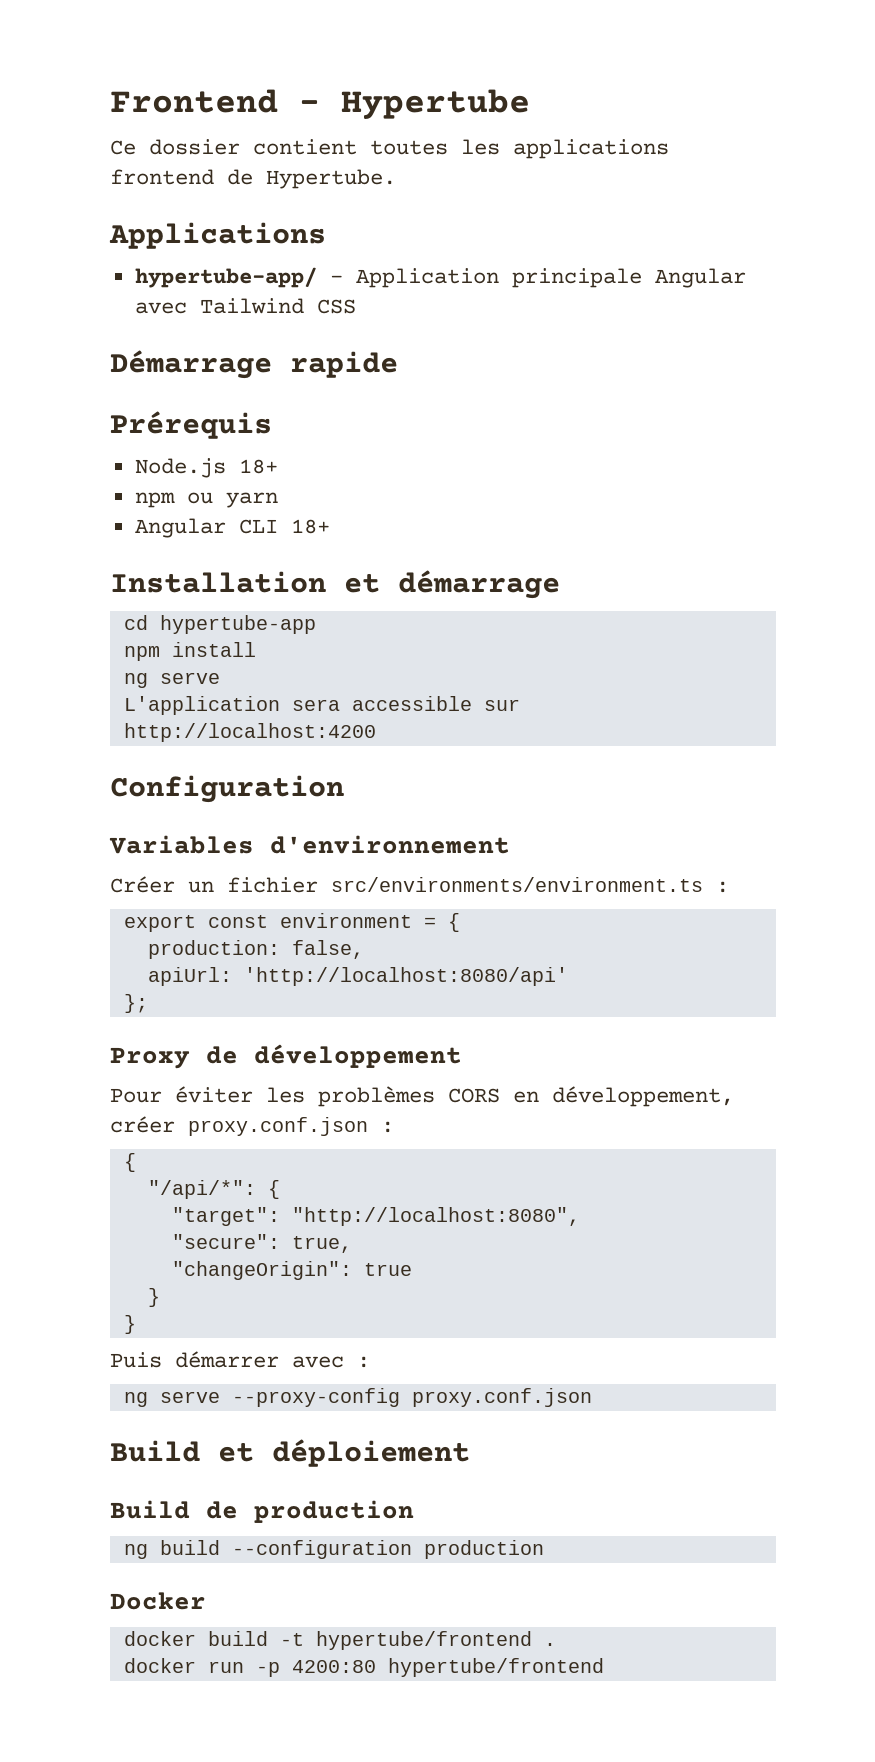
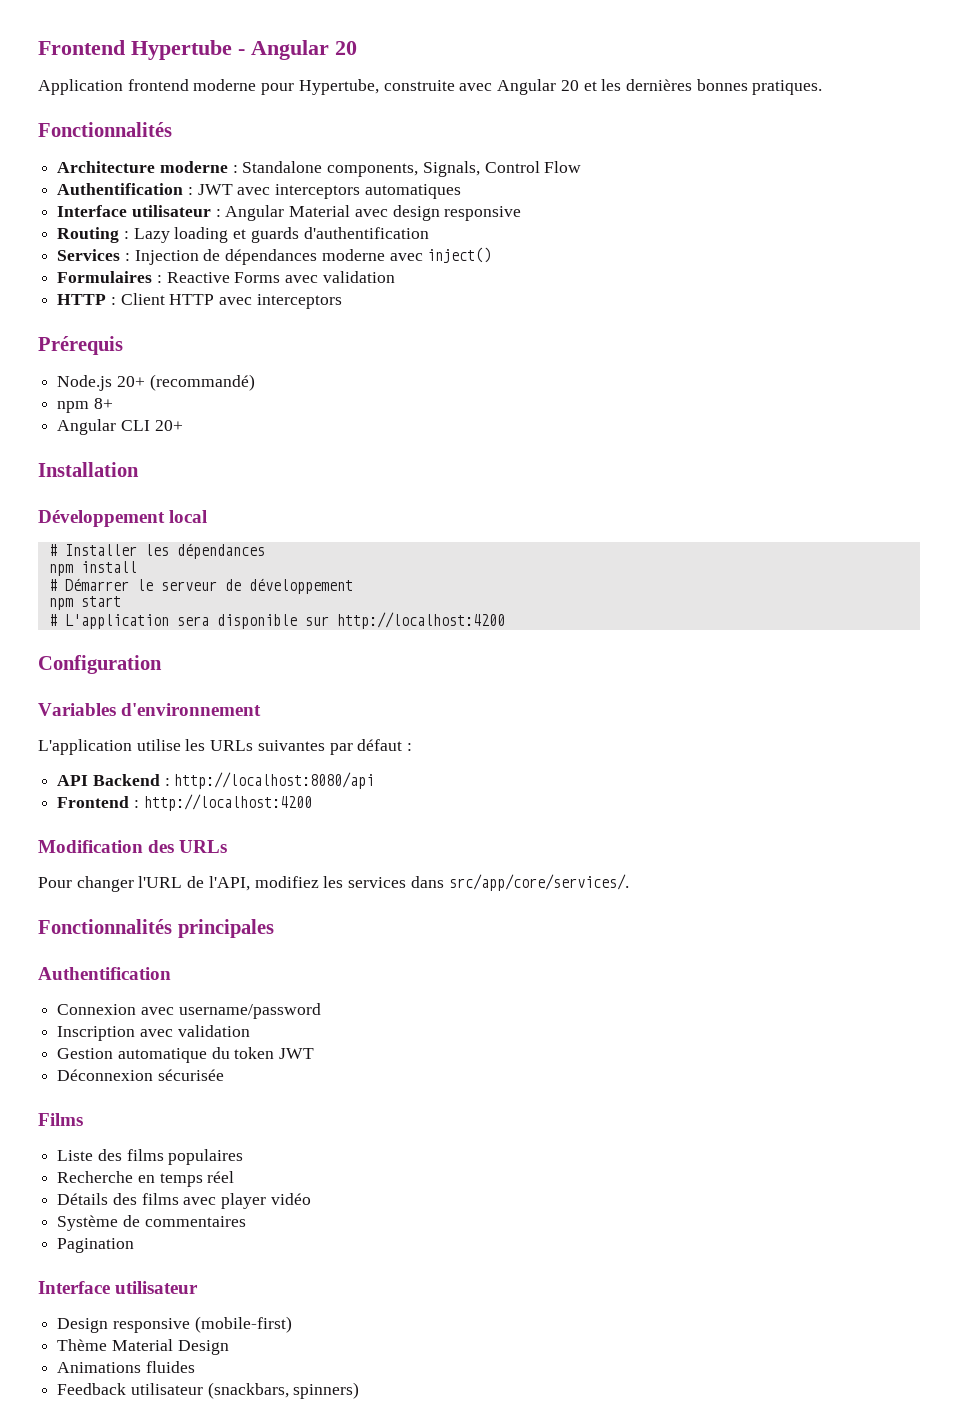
[110,89,530,120] [110,139,669,159] [110,169,396,189] [109,222,326,249] [134,267,746,288] [134,298,356,314] [110,350,398,379] Frontend - Hypertube // Ce dossier contient toutes les applications frontend de Hypertube. // Applications // hypertube-app/ - Application principale Angular avec Tailwind CSS // Démarrage rapide -> [38,40,357,60] [38,79,823,95] [38,122,172,137] [57,161,582,177] [57,183,461,199] [57,205,522,221] [57,227,429,243] [57,247,492,265] [57,271,395,283] [57,293,342,309] Frontend Hypertube - Angular 20 // Application frontend moderne pour Hypertube, construite avec Angular 20 et les dernières bonnes pratiques. // Fonctionnalités // Architecture moderne : Standalone components, Signals, Control Flow // Authentification : JWT avec interceptors automatiques // Interface utilisateur : Angular Material avec design responsive // Routing : Lazy loading et guards d'authentification // Services : Injection de dépendances moderne avec inject() // Formulaires : Reactive Forms avec validation // HTTP : Client HTTP avec interceptors
[238,459,278,474] [134,492,278,508] 18+ // npm ou yarn -> [116,374,255,391] [57,398,113,413] 20+ (recommandé) // npm 8+
[290,519,330,534] 18+ -> [154,420,183,431] 20+
[344,570,560,599] [123,615,316,634] [123,642,256,661] [123,672,220,688] et démarrage // cd hypertube-app // npm install // ng serve // -> [38,510,208,527] [48,543,265,559] [48,561,137,576] [48,578,353,594] [48,596,121,610] [48,614,57,626] // Développement local // # Installer les dépendances // npm install // # Démarrer le serveur de développement // npm start // #
[351,696,472,711] accessible -> [216,614,297,629] disponible
[110,876,729,893] [123,913,460,932] [147,940,364,959] [147,967,568,986] [123,994,148,1013] [110,1044,462,1069] [110,1086,734,1107] [110,1116,394,1136] [123,1153,136,1172] [147,1180,280,1199] [171,1207,580,1226] [171,1234,352,1253] [171,1261,412,1280] [147,1288,160,1307] [123,1315,136,1334] [110,1351,370,1368] [123,1388,592,1407] [110,1439,470,1467] [110,1500,414,1523] [123,1540,544,1559] [110,1592,206,1610] [123,1631,556,1650] [123,1658,604,1677] Créer un fichier src/environments/environment.ts : // export const environment = { // production: false, // apiUrl: 'http://localhost:8080/api' // }; // Proxy de développement // Pour éviter les problèmes CORS en développement, créer proxy.conf.json : // { // "/api/*": { // "target": "http://localhost:8080", // "secure": true, // "changeOrigin": true // } // } // Puis démarrer avec : // ng serve --proxy-config proxy.conf.json // Build et déploiement // Build de production // ng build --configuration production // Docker // docker build -t hypertube/frontend . // docker run -p 4200:80 hypertube/frontend -> [38,739,413,755] [57,772,375,789] [57,794,312,811] [38,840,228,853] [38,874,629,892] [38,919,274,938] [38,967,171,980] [57,1003,321,1019] [57,1025,250,1041] [57,1047,315,1063] [57,1069,224,1081] [38,1113,83,1126] [57,1149,244,1165] [57,1171,235,1187] [57,1193,311,1209] [57,1215,246,1231] [57,1238,135,1253] [38,1281,199,1294] [57,1316,292,1333] [57,1339,229,1355] [57,1361,195,1373] [57,1382,360,1399] L'application utilise les URLs suivantes par défaut : // API Backend : http://localhost:8080/api // Frontend : http://localhost:4200 // Modification des URLs // Pour changer l'URL de l'API, modifiez les services dans src/app/core/services/. // Fonctionnalités principales // Authentification // Connexion avec username/password // Inscription avec validation // Gestion automatique du token JWT // Déconnexion sécurisée // Films // Liste des films populaires // Recherche en temps réel // Détails des films avec player vidéo // Système de commentaires // Pagination // Interface utilisateur // Design responsive (mobile-first) // Thème Material Design // Animations fluides // Feedback utilisateur (snackbars, spinners)

